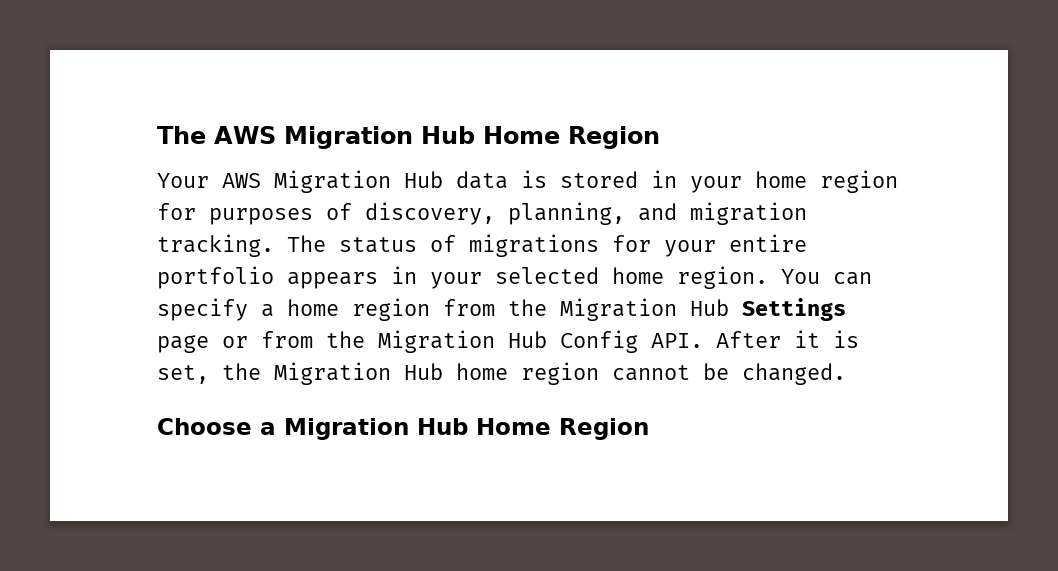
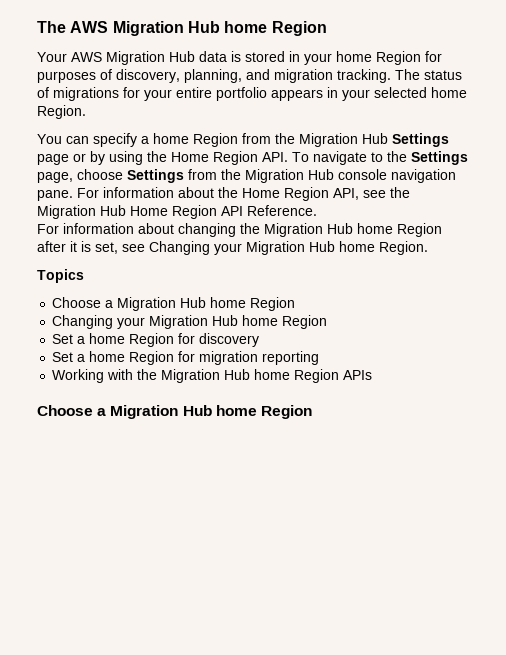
[482,126,560,144] Home -> [224,21,268,33] home
[820,170,898,193] region -> [376,51,421,65] Region
[677,266,768,289] region. -> [37,105,86,119] Region. //
[352,298,430,321] region -> [193,133,238,147] Region
[261,330,859,353] [157,362,846,385] [157,418,649,440] from the Migration Hub Config API. After it is set, the Migration Hub home region cannot be changed. // Choose a Migration Hub Home Region -> [90,151,468,165] [37,169,456,183] [37,187,410,201] [37,205,317,219] [37,223,442,237] [37,241,428,255] [37,269,84,283] [52,297,296,311] [52,315,328,329] [52,333,260,347] [52,351,320,365] [52,369,373,383] [37,405,312,419] by using the Home Region API. To navigate to the Settings page, choose Settings from the Migration Hub console navigation pane. For information about the Home Region API, see the Migration Hub Home Region API Reference. // For information about changing the Migration Hub home Region after it is set, see Changing your Migration Hub home Region. // Topics // Choose a Migration Hub home Region // Changing your Migration Hub home Region // Set a home Region for discovery // Set a home Region for migration reporting // Working with the Migration Hub home Region APIs // Choose a Migration Hub home Region

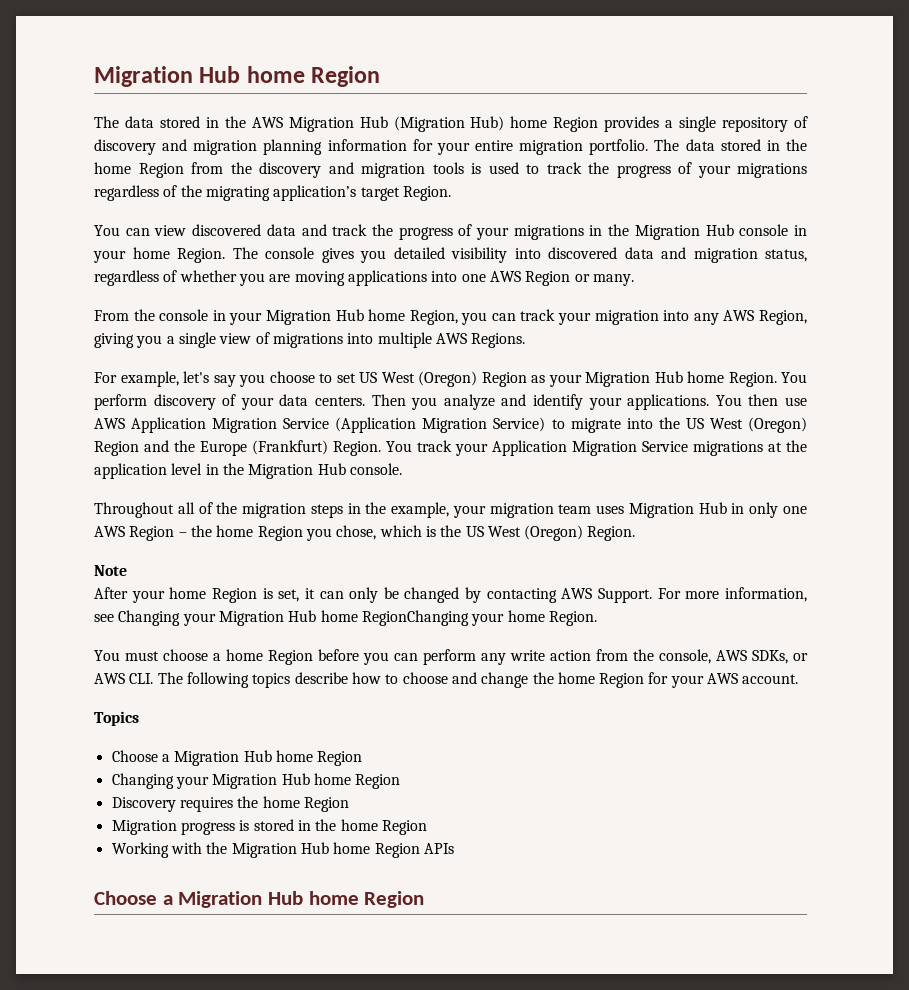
[37,21,327,36] [37,51,442,65] [37,69,462,83] [37,87,467,101] [37,105,86,119] [37,133,449,147] [37,151,468,165] [37,169,456,183] [37,187,410,201] [37,205,317,219] [37,223,442,237] [37,241,118,254] The AWS Migration Hub home Region // Your AWS Migration Hub data is stored in your home Region for purposes of discovery, planning, and migration tracking. The status of migrations for your entire portfolio appears in your selected home Region. // You can specify a home Region from the Migration Hub Settings page or by using the Home Region API. To navigate to the Settings page, choose Settings from the Migration Hub console navigation pane. For information about the Home Region API, see the Migration Hub Home Region API Reference. // For information about changing the Migration Hub home Region after it is set, -> [94,66,381,87] [94,116,808,132] [94,139,807,155] [94,162,807,178] [94,185,451,201] [94,224,808,240] [93,247,807,263] [94,270,634,286] [94,309,807,325] [94,332,526,348] [94,371,807,387] [94,394,808,410] [94,417,808,433] [94,440,807,456] [94,463,402,479] [94,502,807,518] [94,525,636,541] [94,565,127,576] [94,587,807,603] Migration Hub home Region // The data stored in the AWS Migration Hub (Migration Hub) home Region provides a single repository of discovery and migration planning information for your entire migration portfolio. The data stored in the home Region from the discovery and migration tools is used to track the progress of your migrations regardless of the migrating application’s target Region. // You can view discovered data and track the progress of your migrations in the Migration Hub console in your home Region. The console gives you detailed visibility into discovered data and migration status, regardless of whether you are moving applications into one AWS Region or many. // From the console in your Migration Hub home Region, you can track your migration into any AWS Region, giving you a single view of migrations into multiple AWS Regions. // For example, let's say you choose to set US West (Oregon) Region as your Migration Hub home Region. You perform discovery of your data centers. Then you analyze and identify your applications. You then use AWS Application Migration Service (Application Migration Service) to migrate into the US West (Oregon) Region and the Europe (Frankfurt) Region. You track your Application Migration Service migrations at the application level in the Migration Hub console. // Throughout all of the migration steps in the example, your migration team uses Migration Hub in only one AWS Region – the home Region you chose, which is the US West (Oregon) Region. // Note // After your home Region is set, it can only be changed by contacting AWS Support. For more information,
[379,241,428,255] Region. -> [361,610,597,626] [94,649,808,665] [94,672,799,688] RegionChanging your home Region. // You must choose a home Region before you can perform any write action from the console, AWS SDKs, or AWS CLI. The following topics describe how to choose and change the home Region for your AWS account.
[52,333,260,347] [52,351,320,365] Set a home Region for discovery // Set a home Region for migration reporting -> [111,796,349,812] [111,819,427,835] Discovery requires the home Region // Migration progress is stored in the home Region

